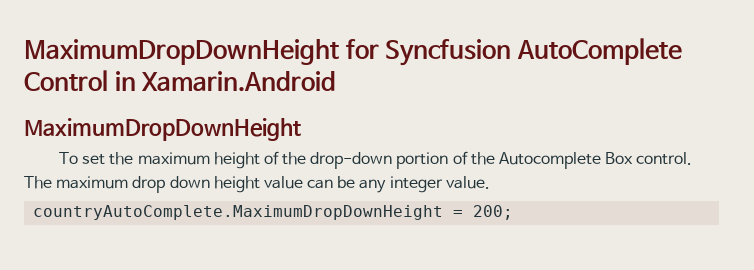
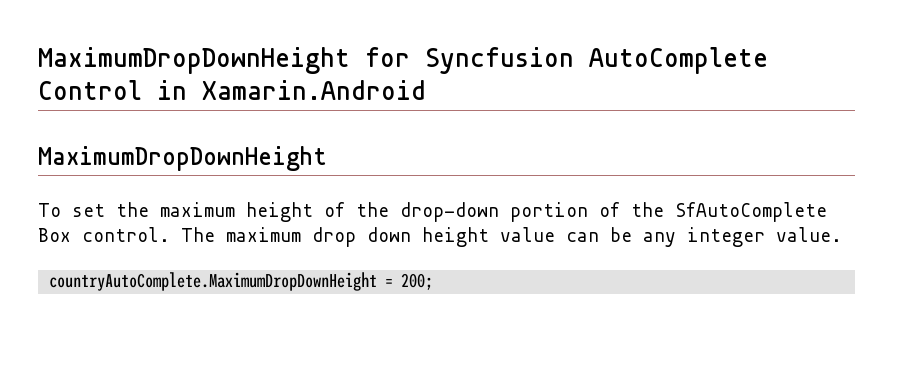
[498,152,601,169] Autocomplete -> [675,202,827,222] SfAutoComplete

